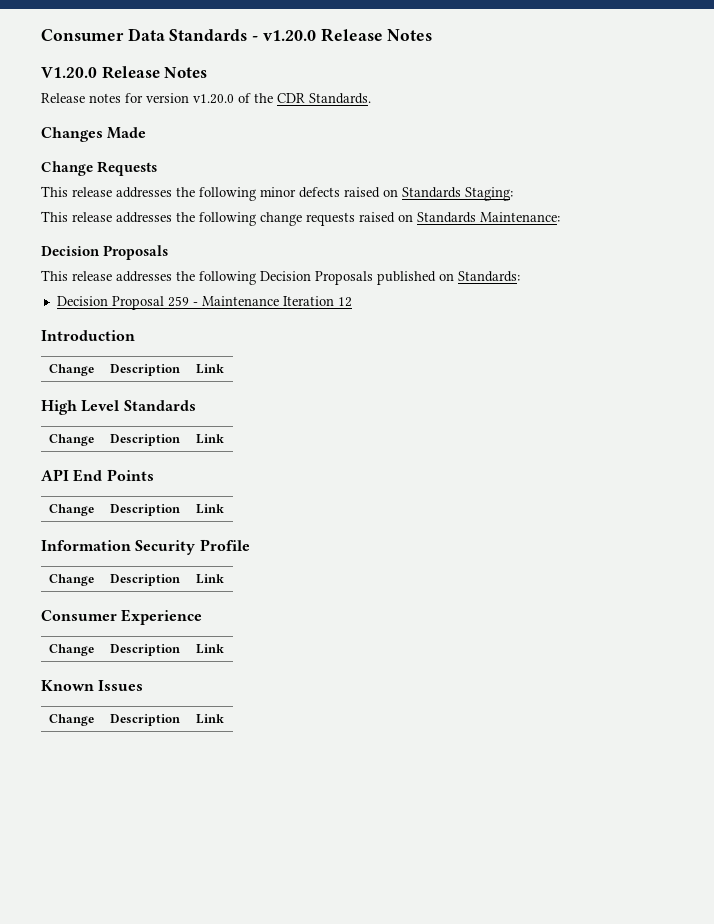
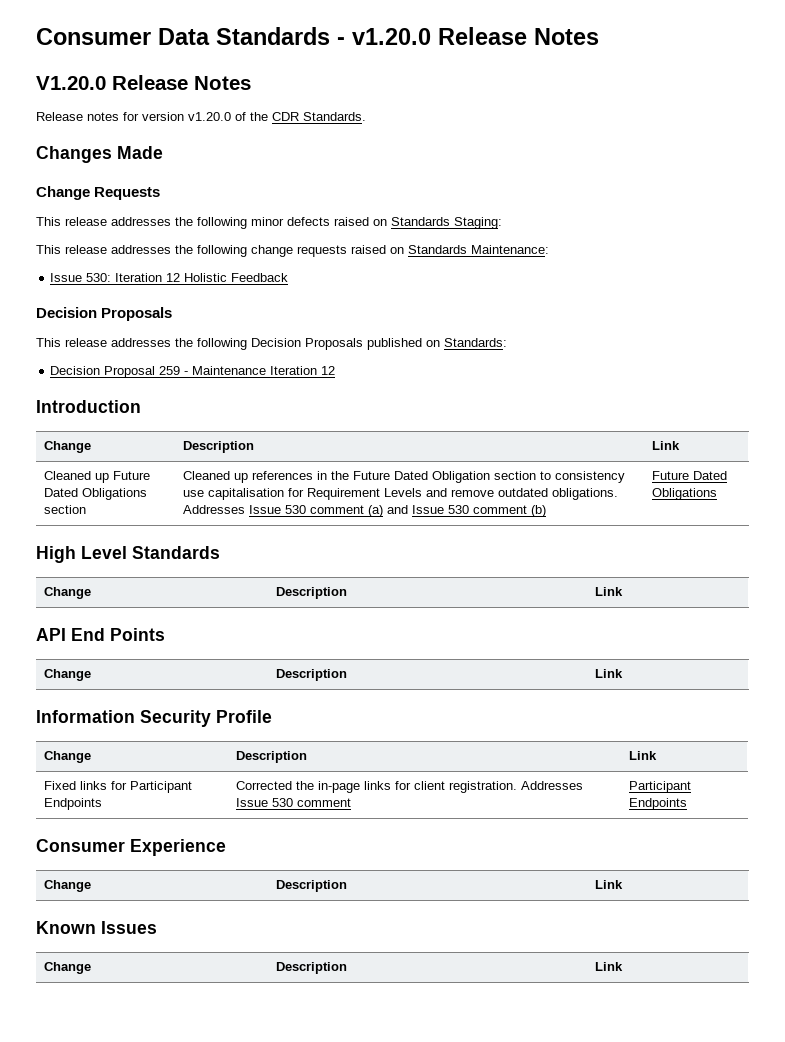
(560, 217) none -> [50,273,289,282] // Issue 530: Iteration 12 Holistic Feedback
(224, 369) none -> [44,471,151,483] [44,488,148,500] [44,505,87,514] [183,471,626,483] [183,488,619,500] [183,505,547,517] [652,471,728,480] [652,488,718,500] // Cleaned up Future Dated Obligations section | Cleaned up references in the Future Dated Obligation section to consistency use capitalisation for Requirement Levels and remove outdated obligations. Addresses Issue 530 comment (a) and Issue 530 comment (b) | Future Dated Obligations
(224, 579) none -> [44,781,193,793] [44,798,103,810] [236,781,584,793] [236,798,352,807] [629,781,692,793] [629,798,688,810] // Fixed links for Participant Endpoints | Corrected the in-page links for client registration. Addresses Issue 530 comment | Participant Endpoints

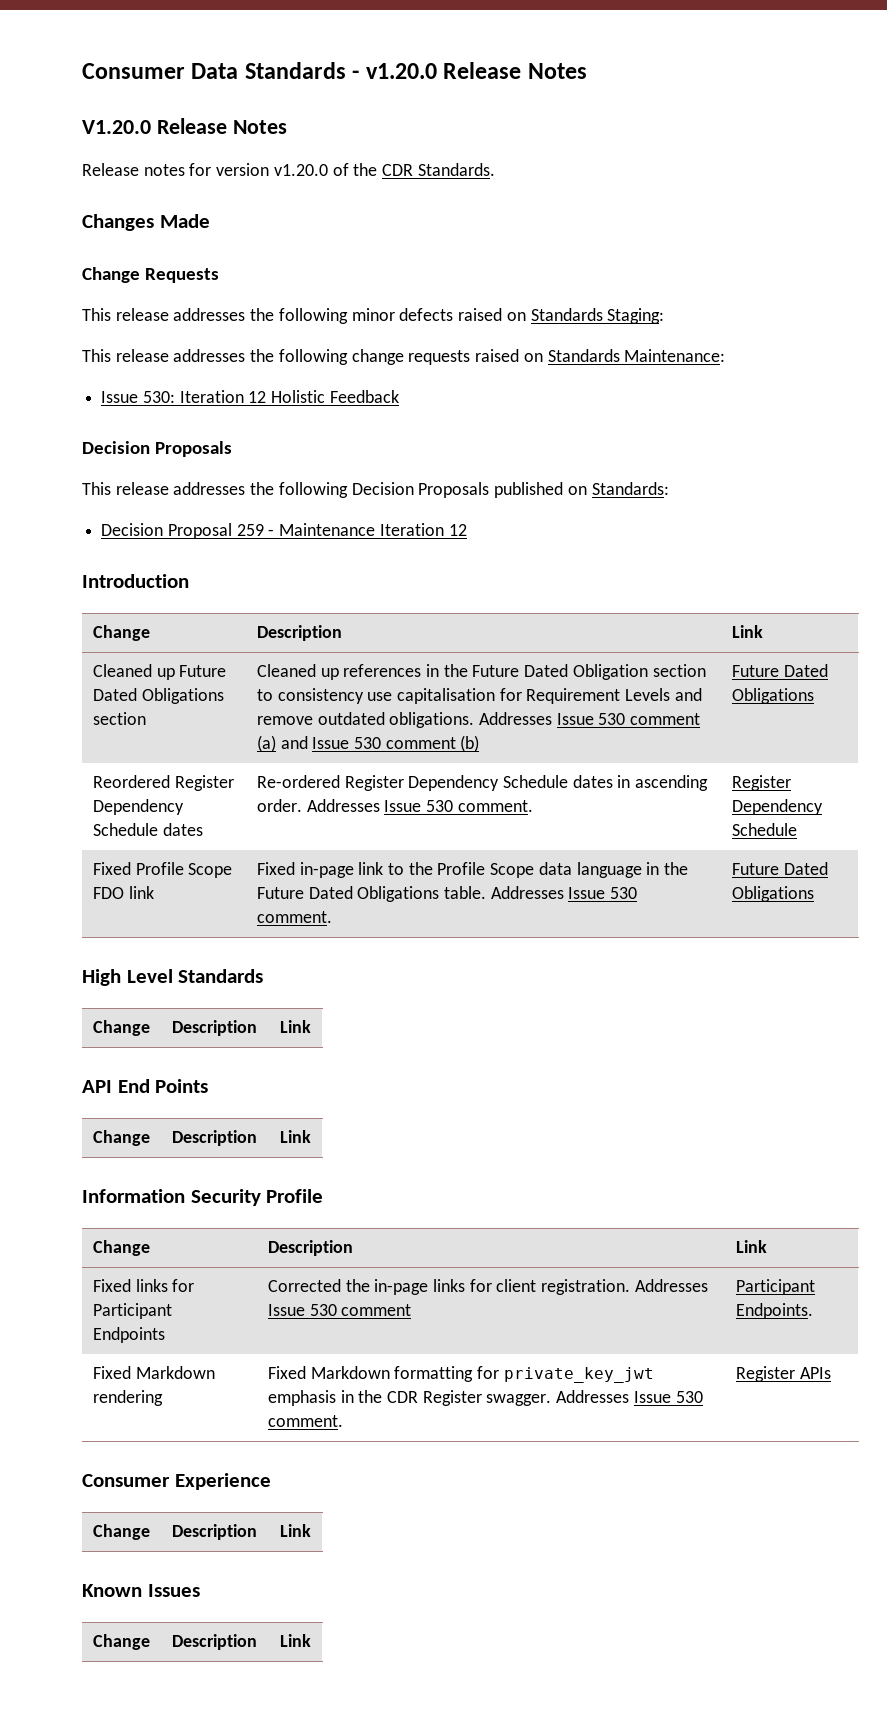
(718, 494) none -> [92,775,234,791] [92,799,184,815] [92,823,203,836] [256,775,709,791] [256,799,533,812] [731,775,791,791] [731,799,823,815] [731,823,797,836] [92,862,233,878] [92,886,154,899] [256,862,689,878] [256,886,638,902] [256,911,332,923] [731,862,828,875] [731,886,814,902] // Reordered Register Dependency Schedule dates | Re-ordered Register Dependency Schedule dates in ascending order. Addresses Issue 530 comment. | Register Dependency Schedule // Fixed Profile Scope FDO link | Fixed in-page link to the Profile Scope data language in the Future Dated Obligations table. Addresses Issue 530 comment. | Future Dated Obligations
[629,798,688,810] Endpoints -> [735,1303,813,1319] [92,1366,215,1379] [92,1390,163,1406] [267,1366,654,1383] [267,1390,703,1406] [267,1415,343,1427] [735,1366,831,1382] Endpoints. // Fixed Markdown rendering | Fixed Markdown formatting for private_key_jwt emphasis in the CDR Register swagger. Addresses Issue 530 comment. | Register APIs

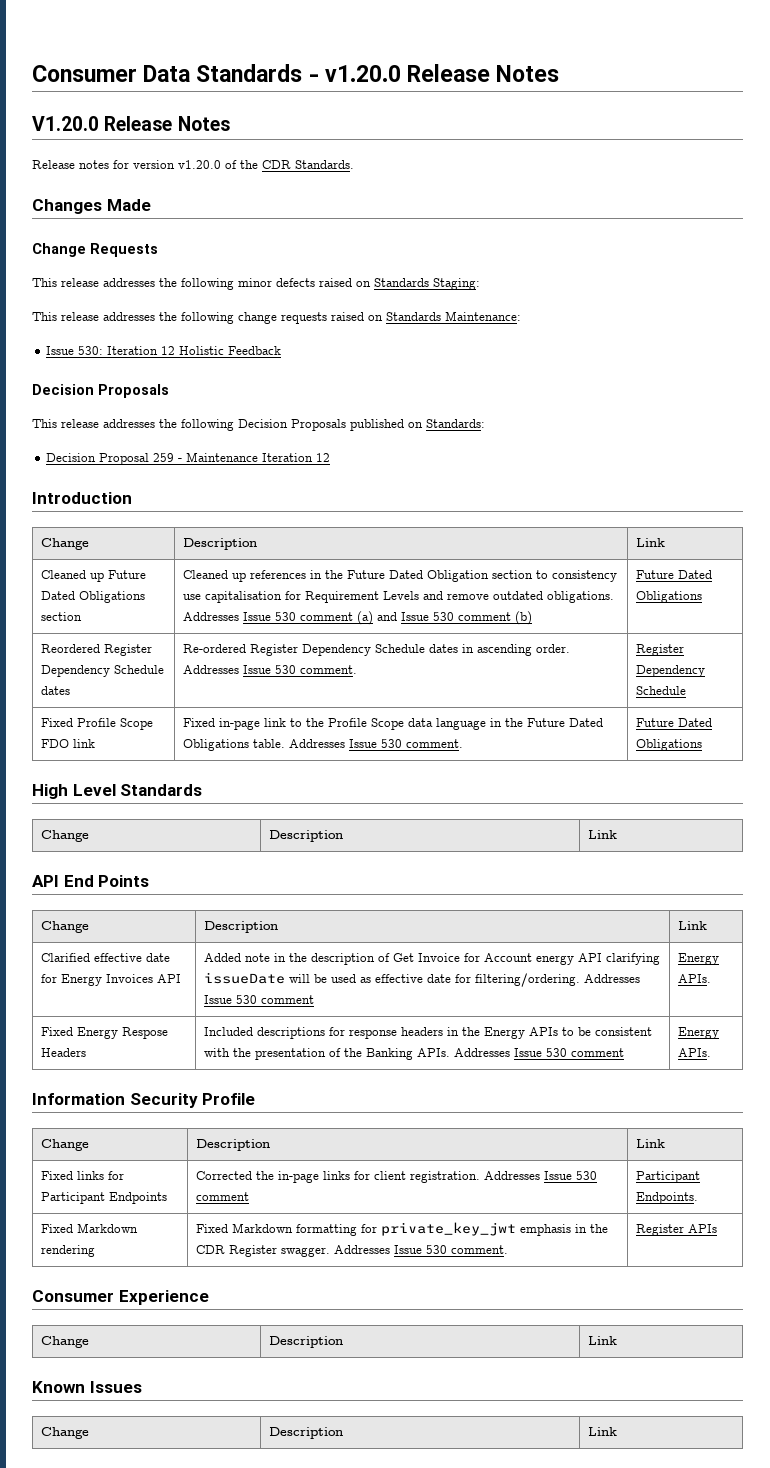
(311, 1136) none -> [40,953,170,962] [40,974,181,986] [203,953,660,965] [203,972,640,987] [203,995,314,1004] [677,953,719,965] [677,974,711,983] [40,1027,168,1039] [40,1048,86,1057] [203,1027,652,1039] [203,1048,624,1060] [677,1027,719,1039] [677,1048,711,1057] // Clarified effective date for Energy Invoices API | Added note in the description of Get Invoice for Account energy API clarifying issueDate will be used as effective date for filtering/ordering. Addresses Issue 530 comment | Energy APIs. // Fixed Energy Respose Headers | Included descriptions for response headers in the Energy APIs to be consistent with the presentation of the Banking APIs. Addresses Issue 530 comment | Energy APIs.

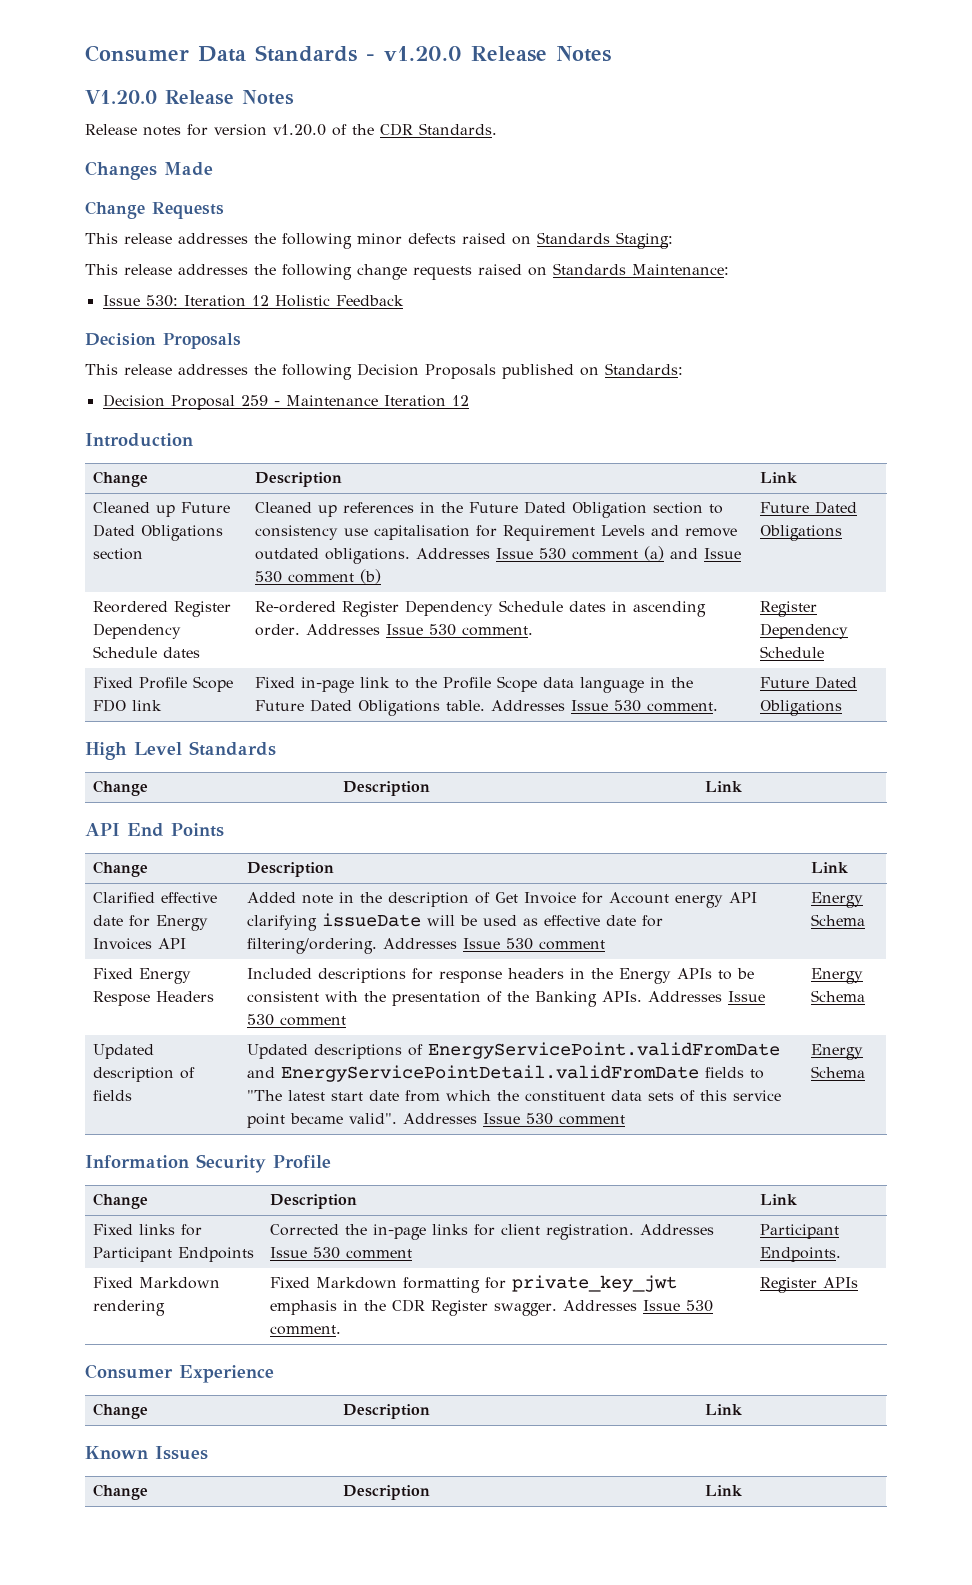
[677,974,711,983] APIs. -> [811,914,866,926] Schema
[677,1048,711,1057] APIs. -> [811,990,866,1002] [93,1044,155,1059] [93,1067,196,1082] [93,1090,133,1101] [247,1042,781,1059] [247,1065,765,1082] [247,1090,782,1102] [247,1113,626,1128] [811,1044,864,1060] [811,1066,866,1078] Schema // Updated description of fields | Updated descriptions of EnergyServicePoint.validFromDate and EnergyServicePointDetail.validFromDate fields to "The latest start date from which the constituent data sets of this service point became valid". Addresses Issue 530 comment | Energy Schema

